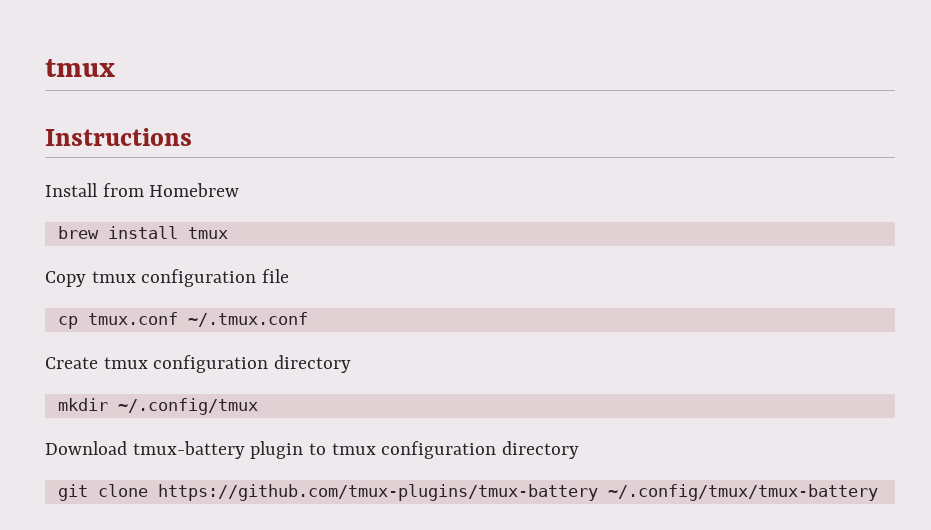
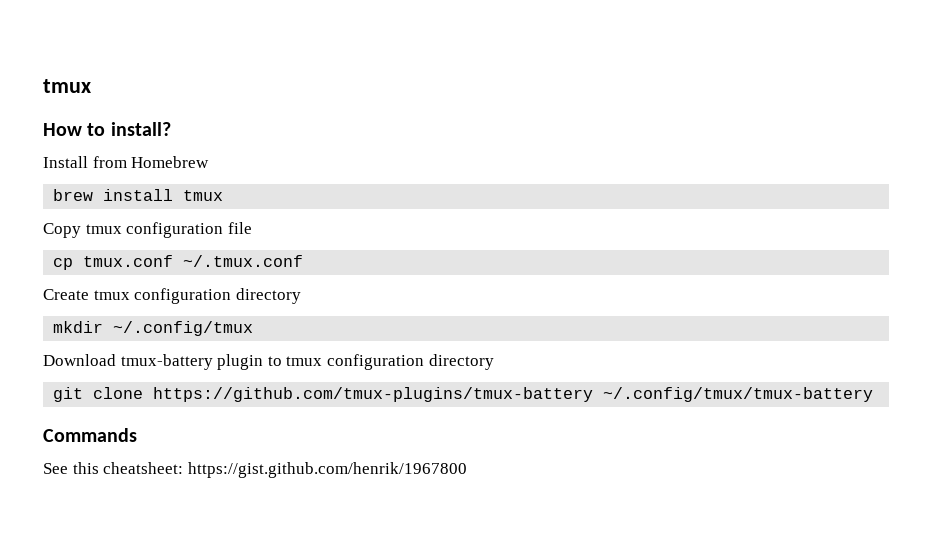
[45,59,115,77] [45,128,192,146] tmux // Instructions -> [43,79,91,93] [43,122,171,136] tmux // How to install?
(878, 492) none -> [43,428,137,442] [43,462,467,478] // Commands // See this cheatsheet: https://gist.github.com/henrik/1967800

